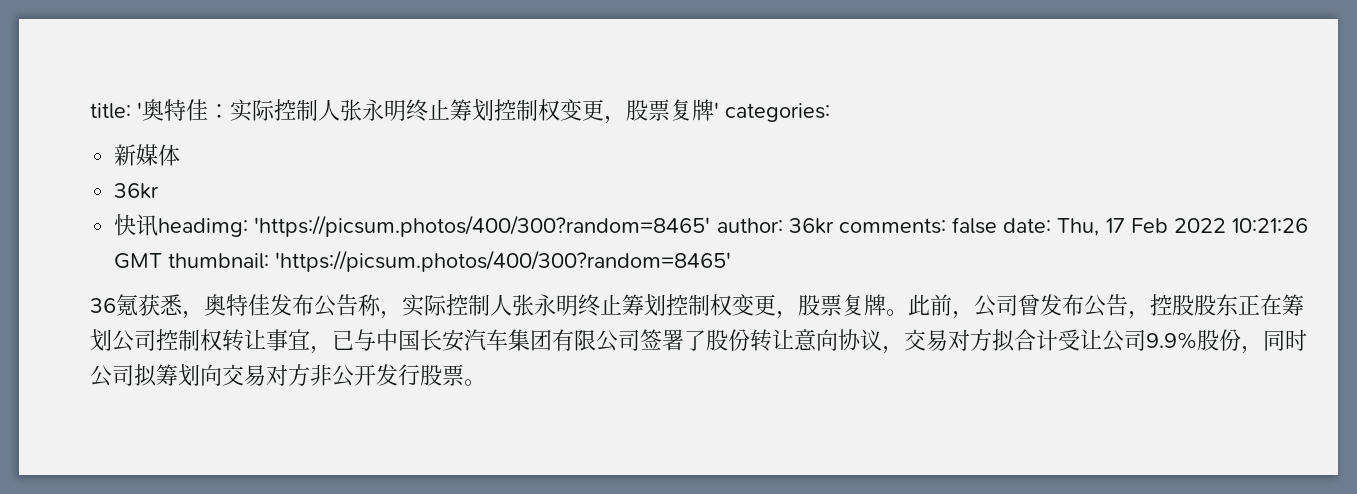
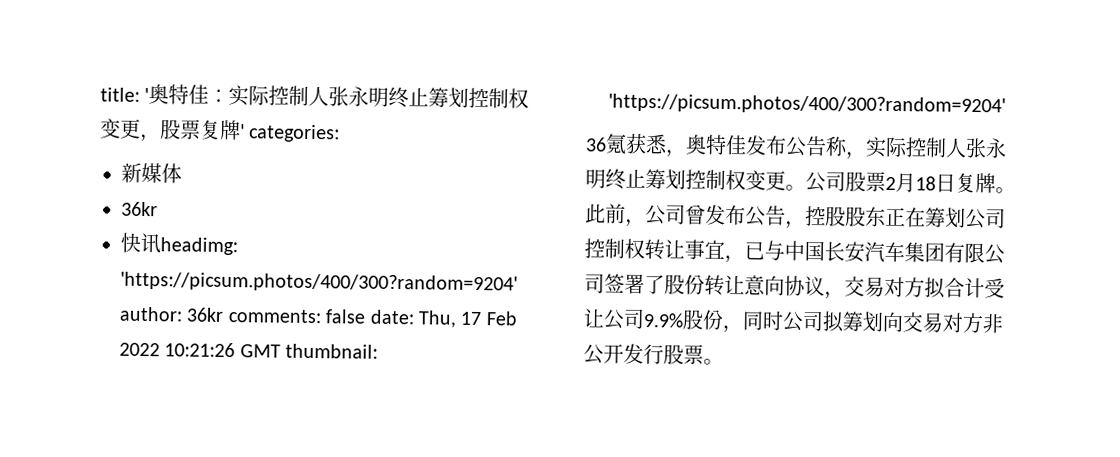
[254,215,711,237] 'https://picsum.photos/400/300?random=8465' -> [120,271,518,294] 'https://picsum.photos/400/300?random=9204'
[275,250,732,272] 'https://picsum.photos/400/300?random=8465' -> [608,93,1006,116] 'https://picsum.photos/400/300?random=9204'
[776,294,842,319] ，股票 -> [785,171,956,193] 。公司股票2月18日

